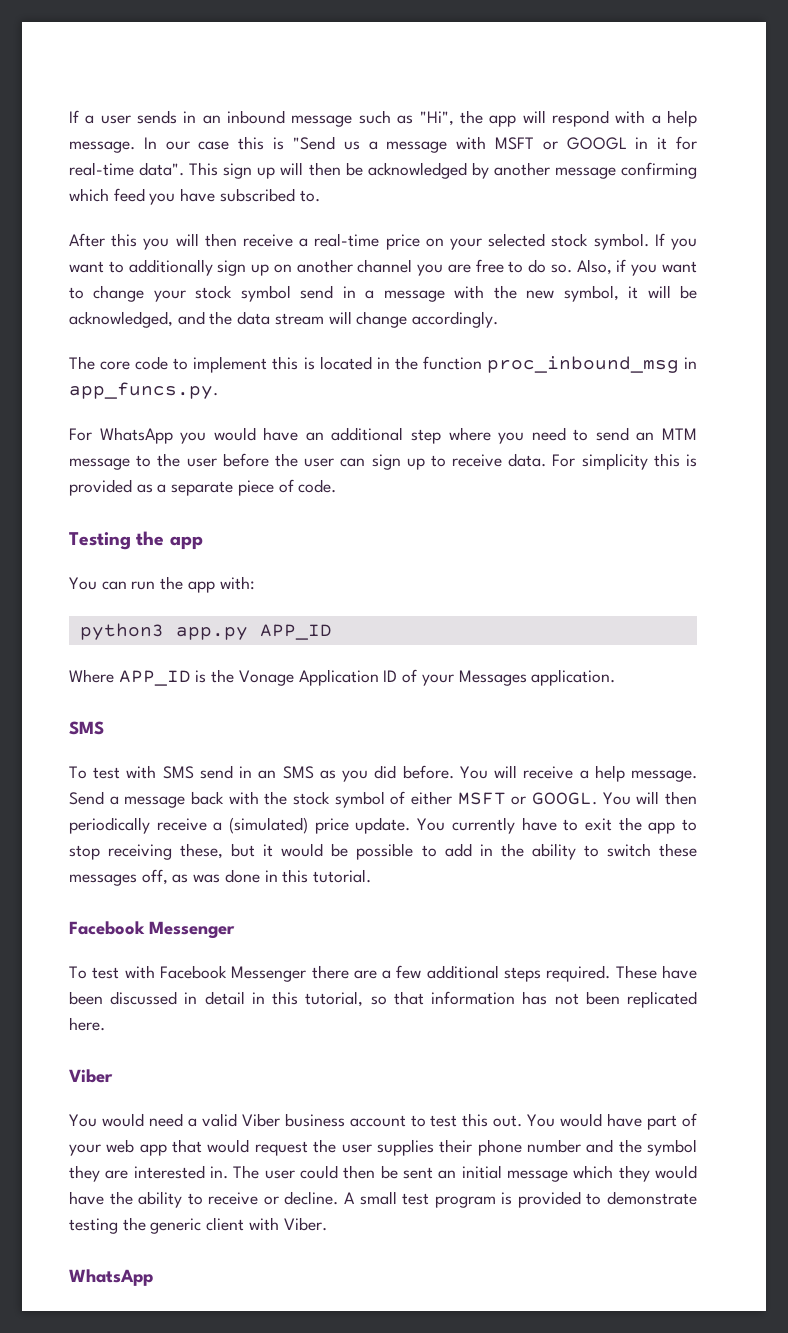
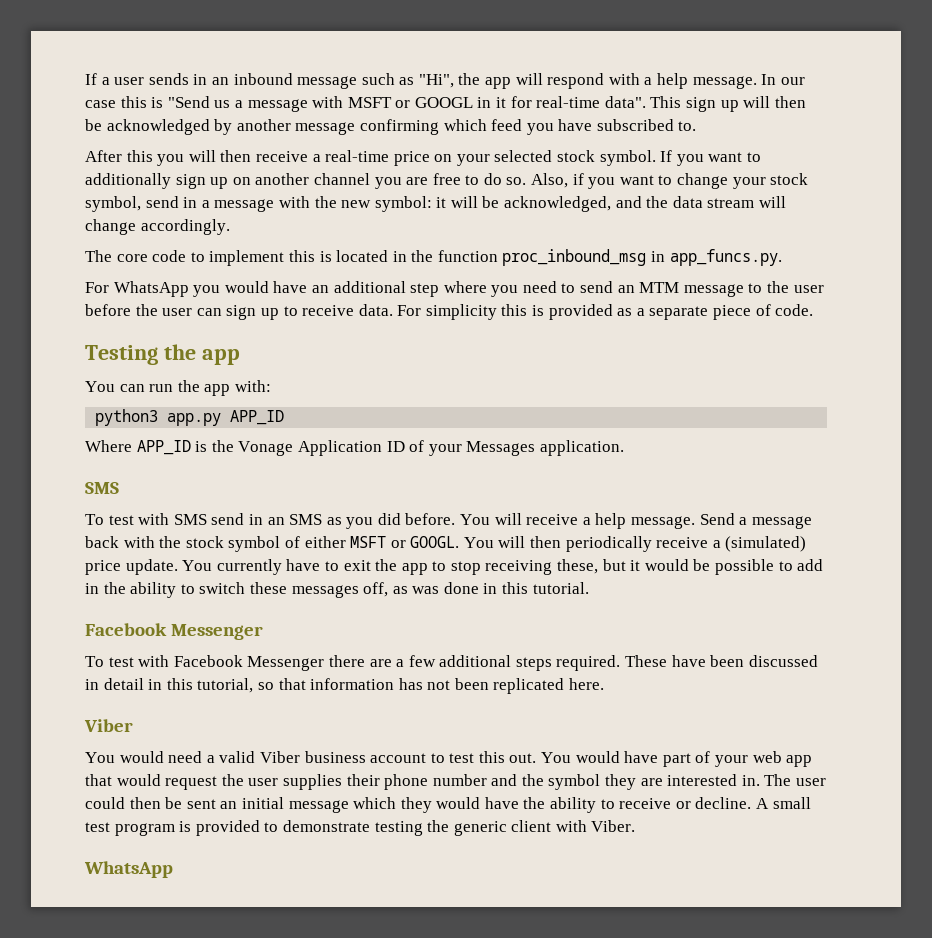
[240,285,291,302] symbol -> [85,196,141,212] symbol,
[563,285,619,302] symbol, -> [374,196,432,212] symbol:

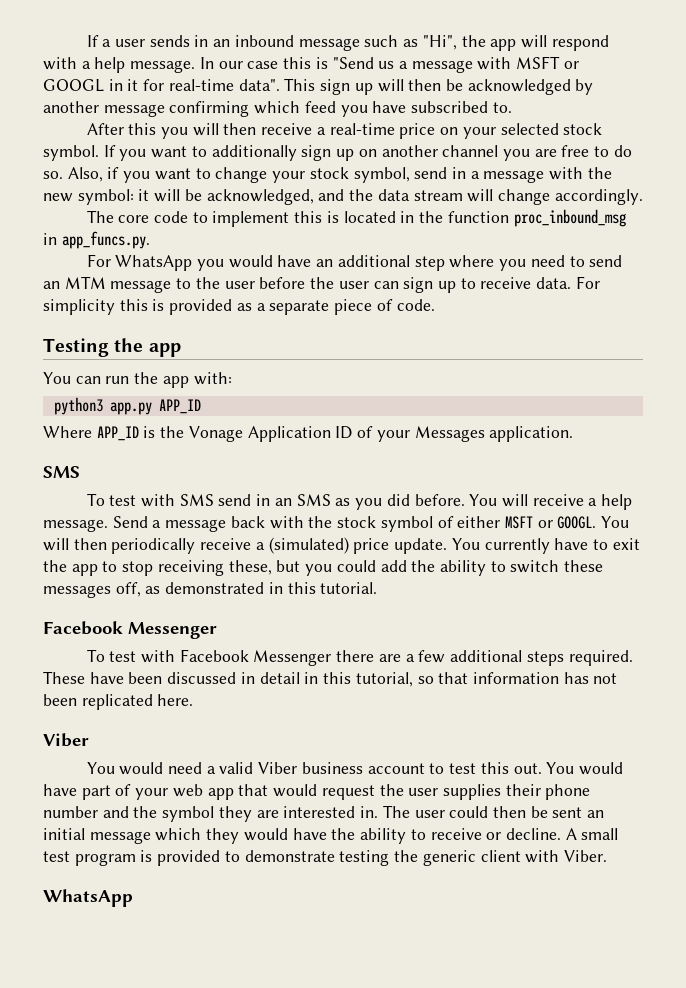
[630,559,824,575] [85,583,99,594] it would be possible to add in -> [305,560,407,576] you could add
[412,582,479,594] was done -> [165,582,265,594] demonstrated

